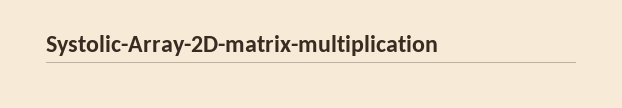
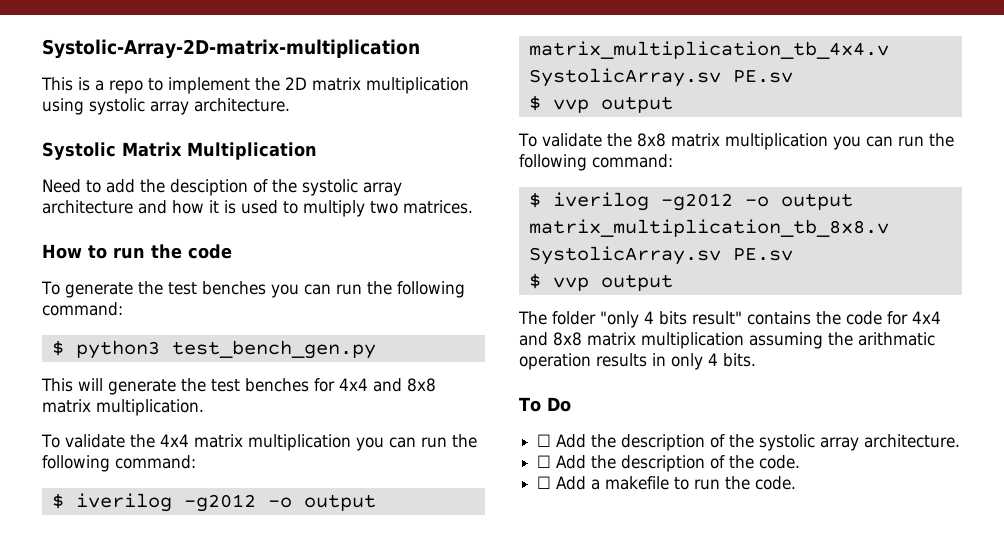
(438, 45) none -> [41,77,469,94] [42,98,290,115] [42,142,317,160] [42,179,402,196] [42,200,473,217] [42,244,232,259] [41,281,465,298] [42,302,123,316] [51,340,376,359] [41,378,436,395] [42,399,204,416] [41,434,477,451] [42,455,196,472] [51,493,376,512] [528,41,889,59] [528,68,793,87] [528,95,673,113] [518,133,954,150] [519,154,673,171] [528,192,853,211] [528,219,889,237] [528,246,793,265] [528,273,673,291] [518,311,941,328] [519,332,935,349] [519,353,756,370] [519,397,571,412] [537,434,961,451] [537,455,801,472] [537,476,797,490] // This is a repo to implement the 2D matrix multiplication using systolic array architecture. // Systolic Matrix Multiplication // Need to add the desciption of the systolic array architecture and how it is used to multiply two matrices. // How to run the code // To generate the test benches you can run the following command: // $ python3 test_bench_gen.py // This will generate the test benches for 4x4 and 8x8 matrix multiplication. // To validate the 4x4 matrix multiplication you can run the following command: // $ iverilog -g2012 -o output matrix_multiplication_tb_4x4.v SystolicArray.sv PE.sv // $ vvp output // To validate the 8x8 matrix multiplication you can run the following command: // $ iverilog -g2012 -o output matrix_multiplication_tb_8x8.v SystolicArray.sv PE.sv // $ vvp output // The folder "only 4 bits result" contains the code for 4x4 and 8x8 matrix multiplication assuming the arithmatic operation results in only 4 bits. // To Do // ☐ Add the description of the systolic array architecture. // ☐ Add the description of the code. // ☐ Add a makefile to run the code.

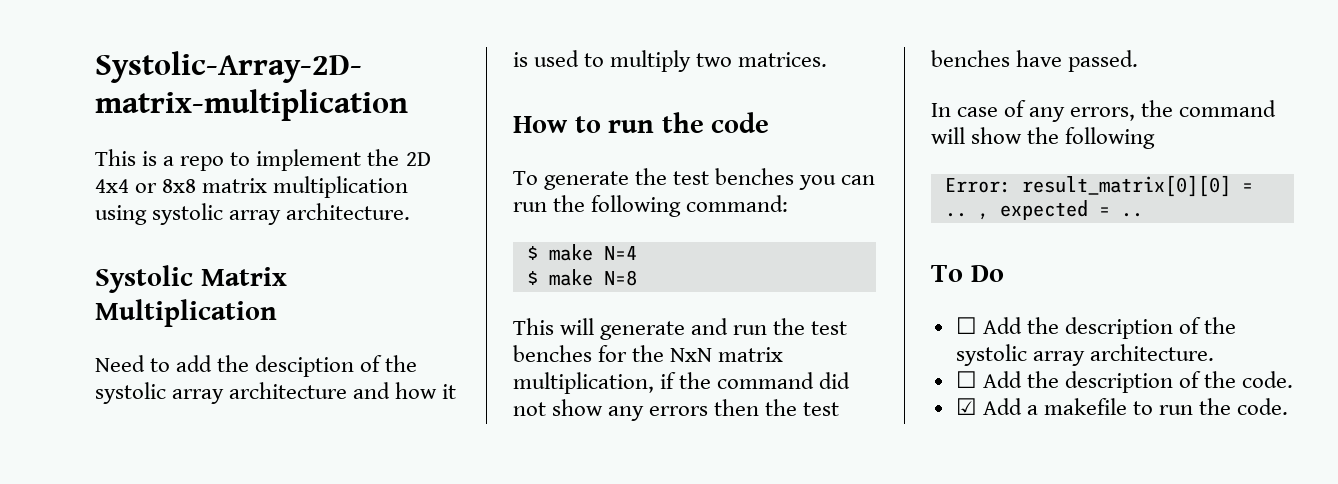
(307, 83) none -> [95,179,197,193] 4x4 or 8x8
[75,340,376,359] python3 test_bench_gen.py -> [548,244,637,261] [526,269,637,286] make N=4 // $ make N=8
(176, 387) none -> [691,318,768,335] and run
[339,378,436,392] [42,399,204,416] [41,434,477,451] [42,455,196,472] [51,493,376,512] [528,41,889,59] [528,68,793,87] [528,95,673,113] [518,133,954,150] [519,154,673,171] [528,192,853,211] [528,219,889,237] [528,246,793,265] [528,273,673,291] [518,311,941,328] [519,332,935,349] [519,353,756,370] 4x4 and 8x8 matrix multiplication. // To validate the 4x4 matrix multiplication you can run the following command: // $ iverilog -g2012 -o output matrix_multiplication_tb_4x4.v SystolicArray.sv PE.sv // $ vvp output // To validate the 8x8 matrix multiplication you can run the following command: // $ iverilog -g2012 -o output matrix_multiplication_tb_8x8.v SystolicArray.sv PE.sv // $ vvp output // The folder "only 4 bits result" contains the code for 4x4 and 8x8 matrix multiplication assuming the arithmatic operation results in only 4 bits. -> [632,345,784,362] [513,372,851,394] [513,399,840,421] [931,50,1139,72] [931,100,1277,122] [931,127,1156,149] [944,175,1253,197] [944,200,1143,220] the NxN matrix multiplication, if the command did not show any errors then the test benches have passed. // In case of any errors, the command will show the following // Error: result_matrix[0][0] = .. , expected = ..
[537,476,552,489] ☐ -> [955,398,977,415] ☑

